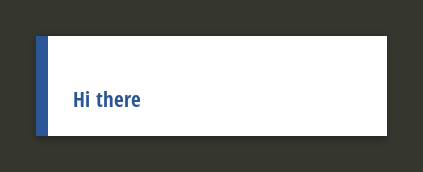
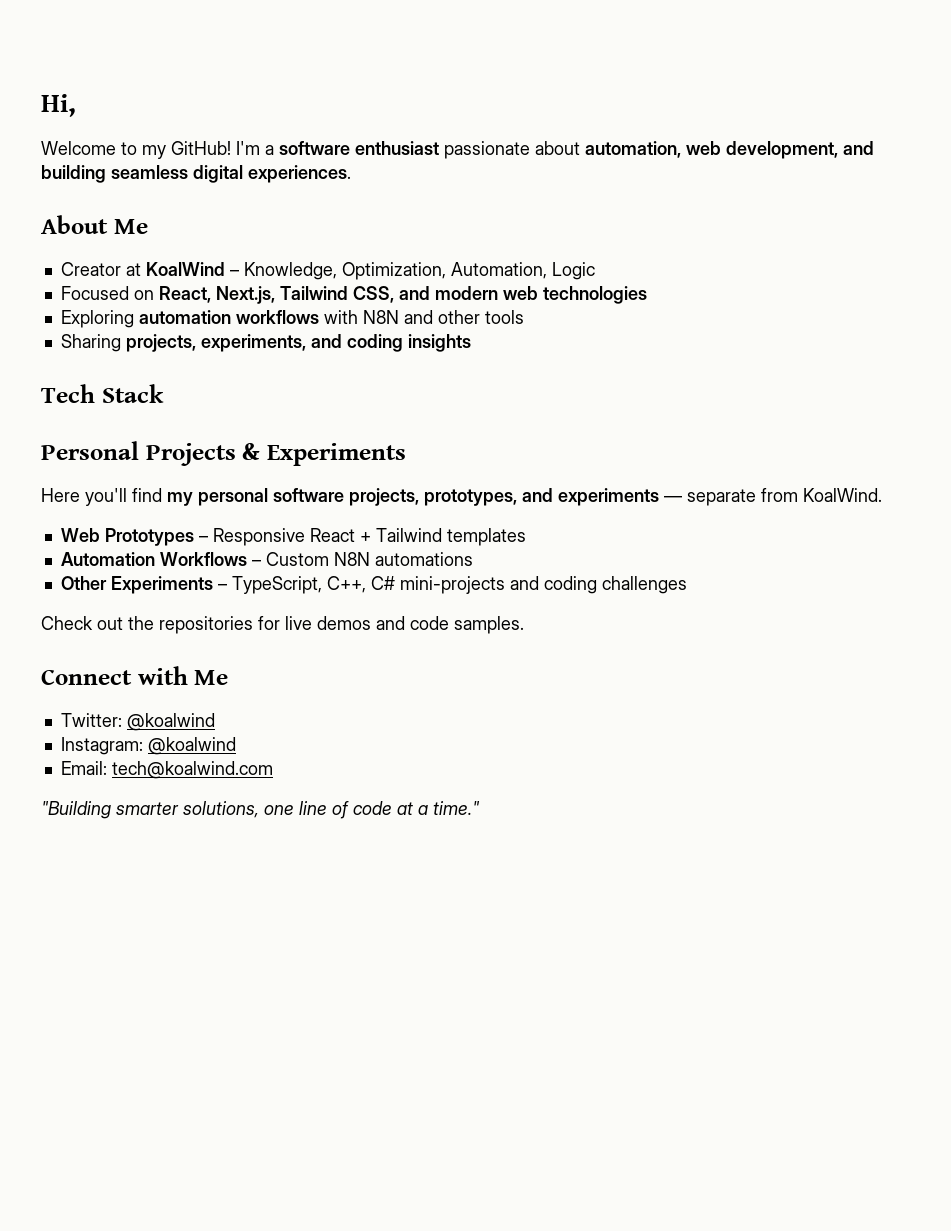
[73,91,141,107] Hi there -> [41,94,76,117] [41,141,874,159] [41,165,351,183] [41,215,148,234] [60,262,595,280] [60,286,647,304] [60,310,524,328] [60,334,471,352] [41,384,164,403] [41,441,406,466] [41,488,882,506] [60,528,526,546] [60,552,473,566] [60,576,687,594] [41,616,524,634] [41,666,229,685] [60,713,215,731] [60,737,236,755] [60,761,273,779] [41,801,480,819] Hi, // Welcome to my GitHub! I'm a software enthusiast passionate about automation, web development, and building seamless digital experiences. // About Me // Creator at KoalWind – Knowledge, Optimization, Automation, Logic // Focused on React, Next.js, Tailwind CSS, and modern web technologies // Exploring automation workflows with N8N and other tools // Sharing projects, experiments, and coding insights // Tech Stack // Personal Projects & Experiments // Here you'll find my personal software projects, prototypes, and experiments — separate from KoalWind. // Web Prototypes – Responsive React + Tailwind templates // Automation Workflows – Custom N8N automations // Other Experiments – TypeScript, C++, C# mini-projects and coding challenges // Check out the repositories for live demos and code samples. // Connect with Me // Twitter: @koalwind // Instagram: @koalwind // Email: tech@koalwind.com // "Building smarter solutions, one line of code at a time."

